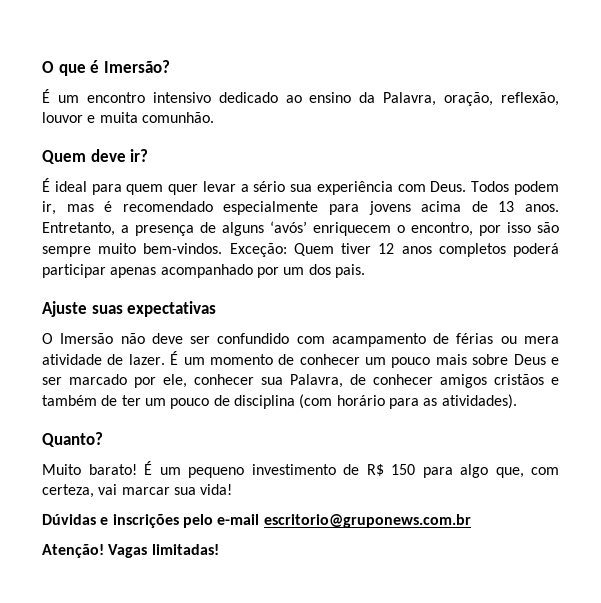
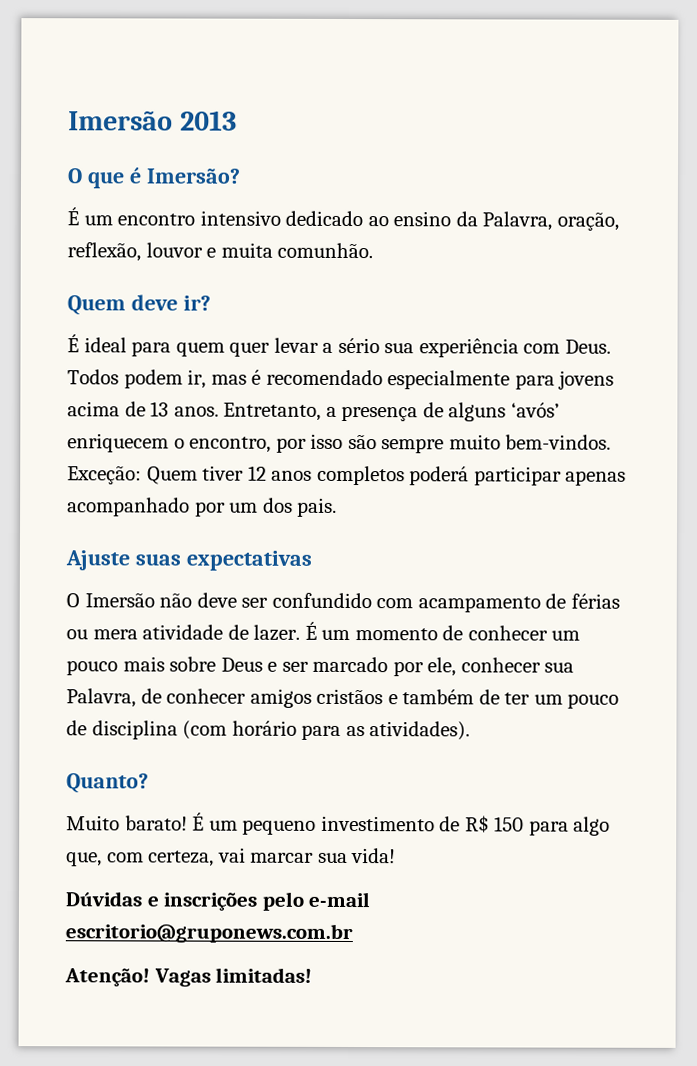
(42, 67) none -> [68,110,237,131] Imersão 2013 //

